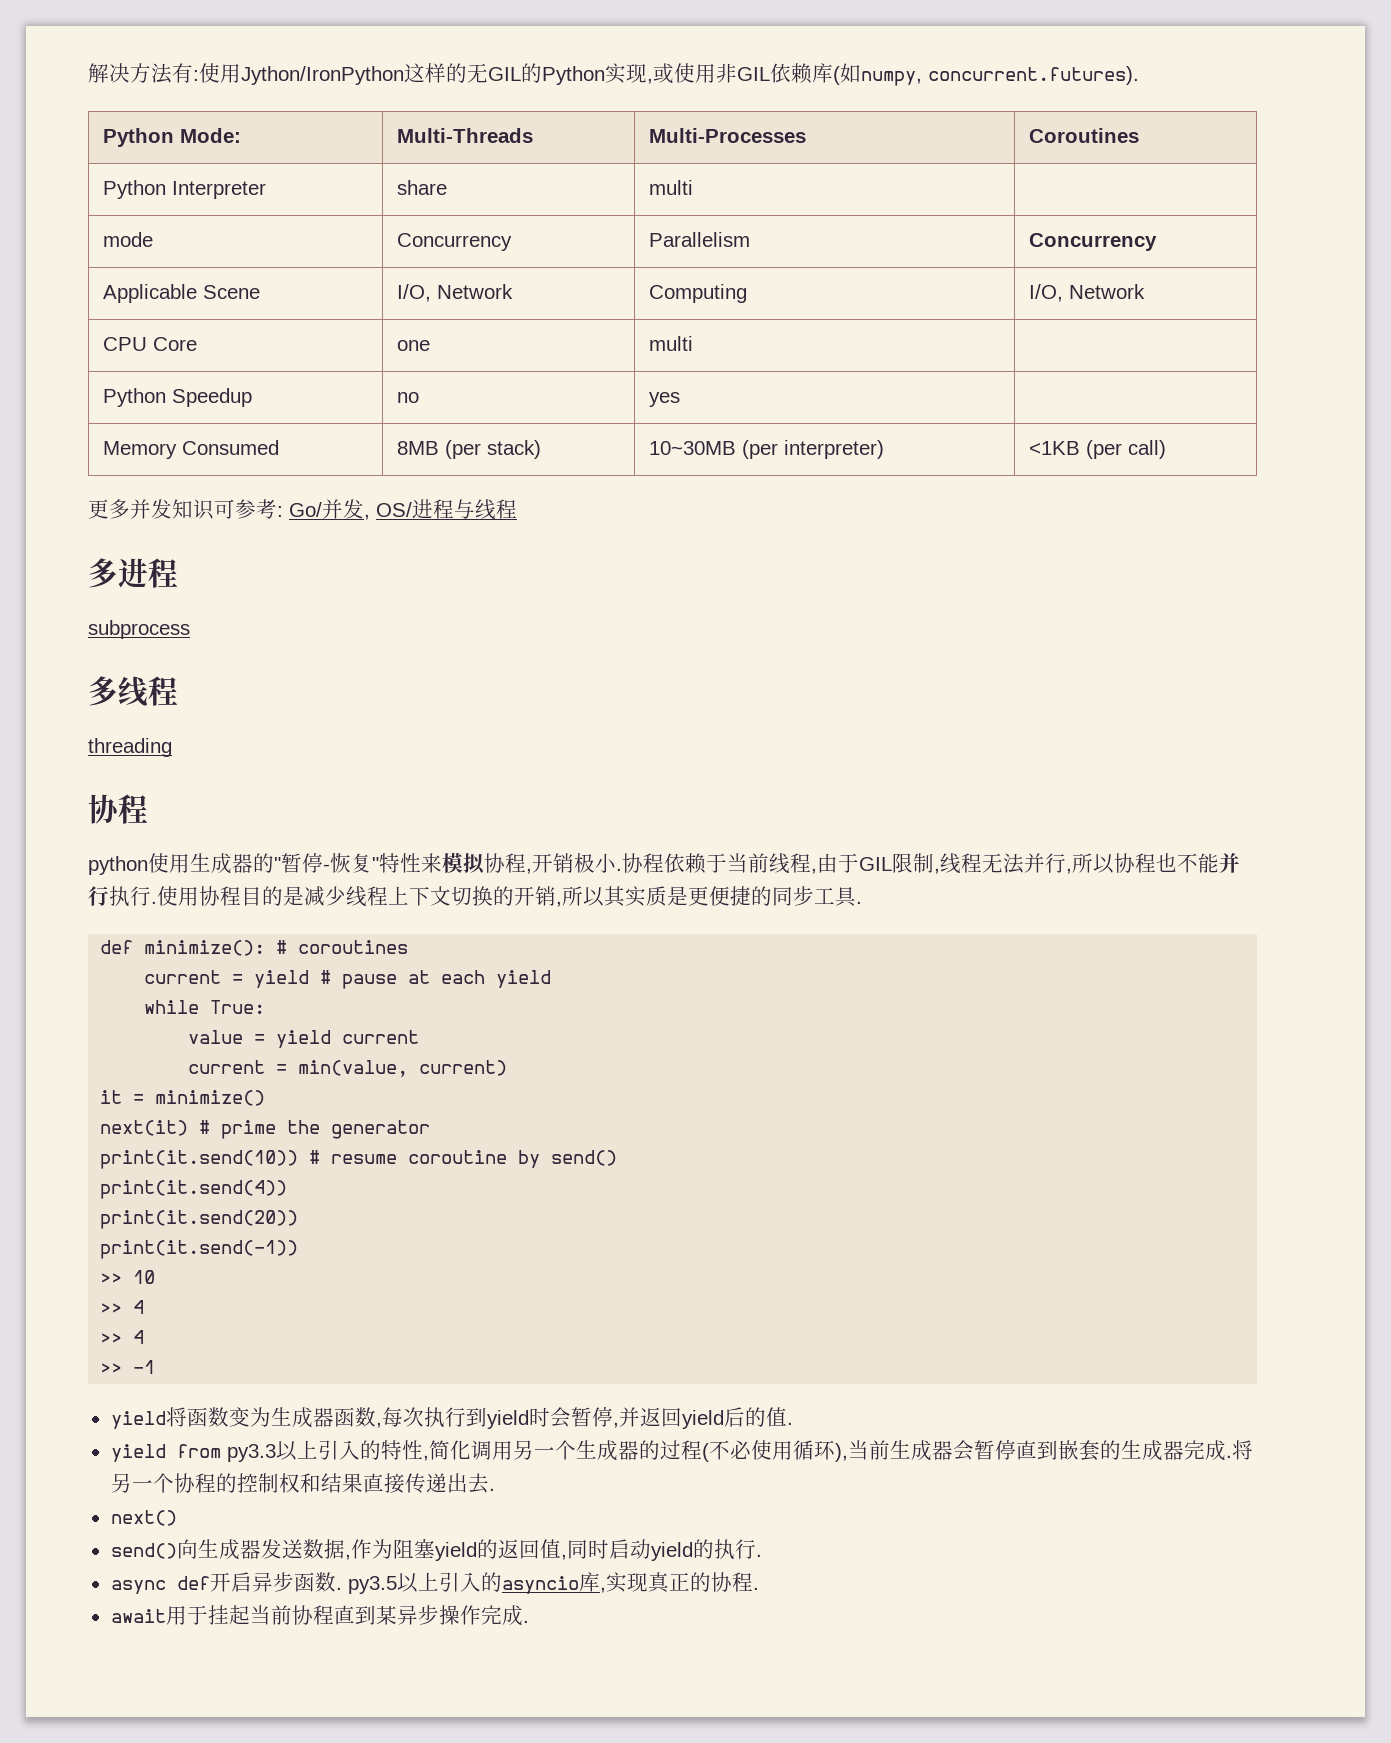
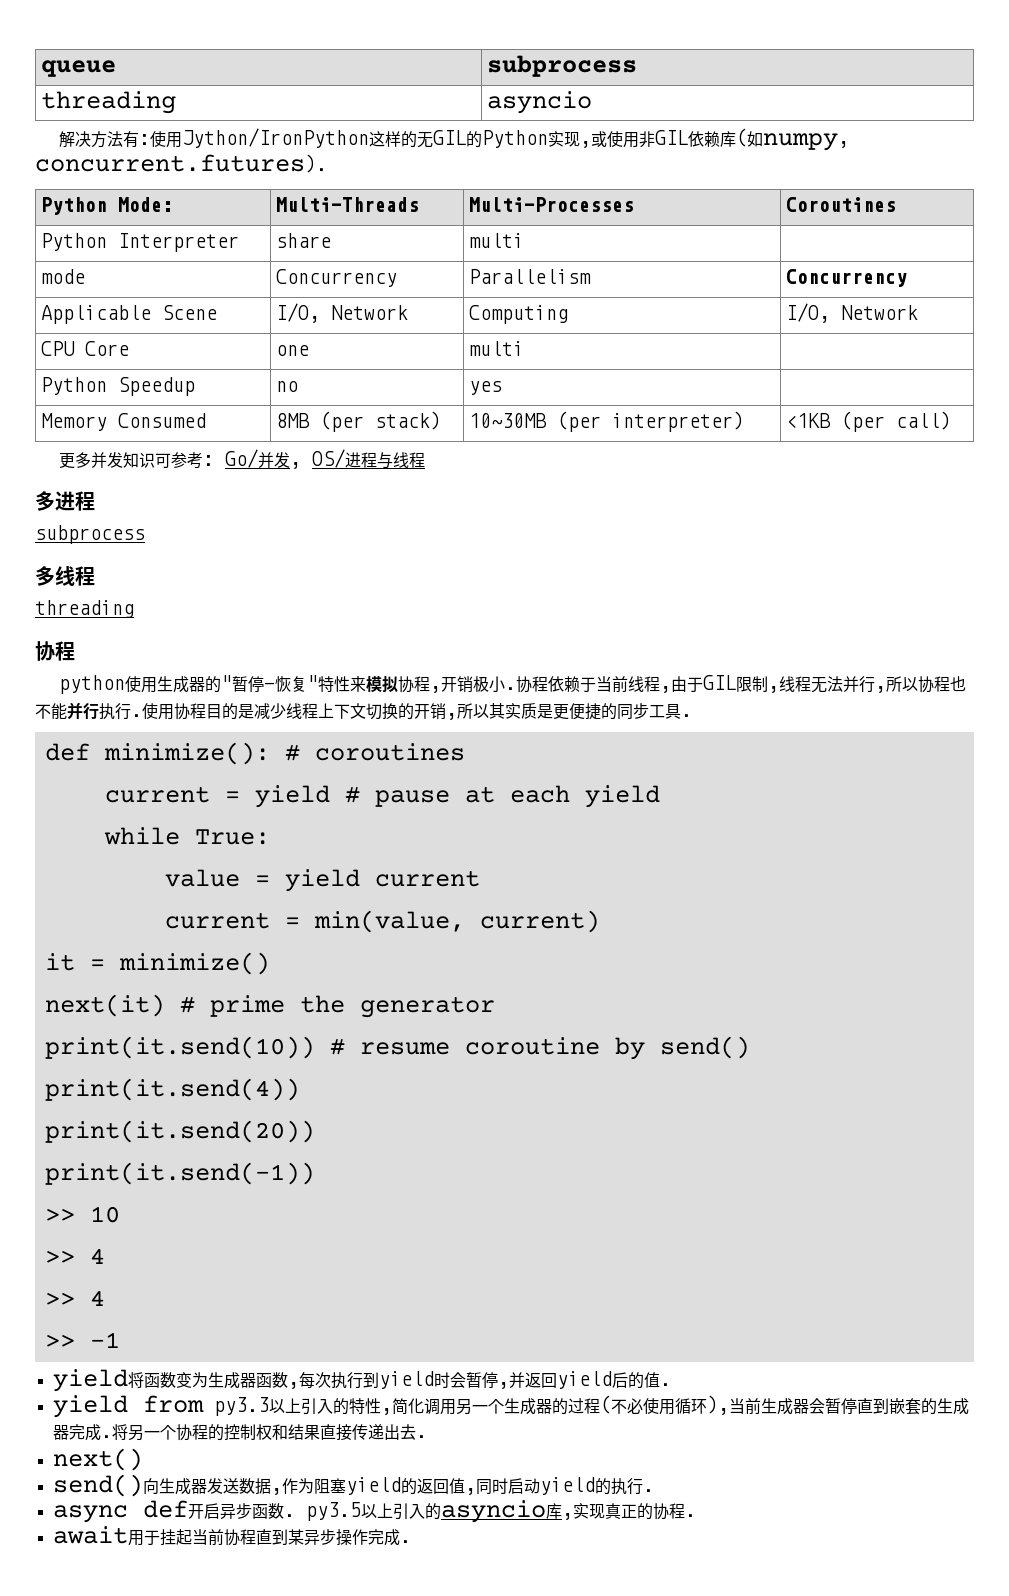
(88, 73) none -> [41,60,117,77] [487,55,638,77] [41,91,177,114] [487,91,593,114] queue | subprocess // threading | asyncio //

